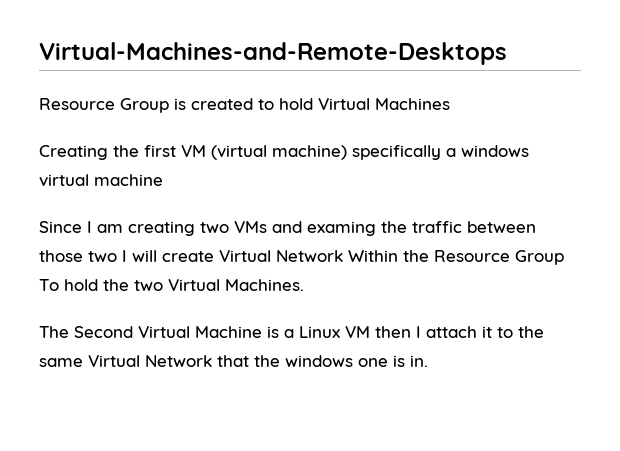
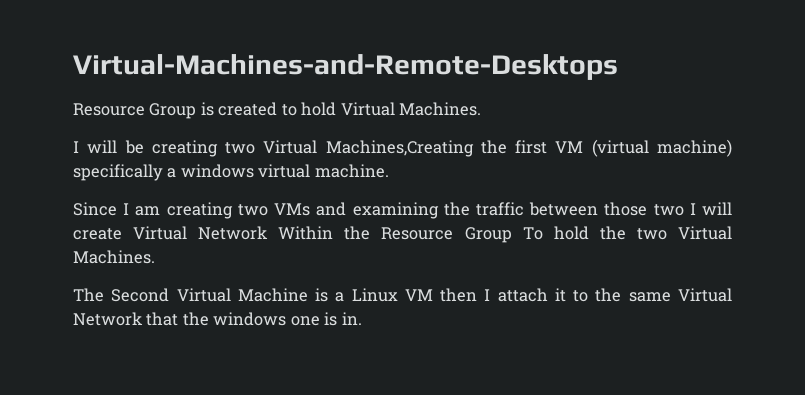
[375,98,450,110] [39,145,108,160] Machines // Creating -> [399,102,482,116] [73,140,474,157] Machines. // I will be creating two Virtual Machines,Creating
[94,174,163,186] machine -> [314,164,389,178] machine.
[307,221,376,236] examing -> [352,202,439,219] examining

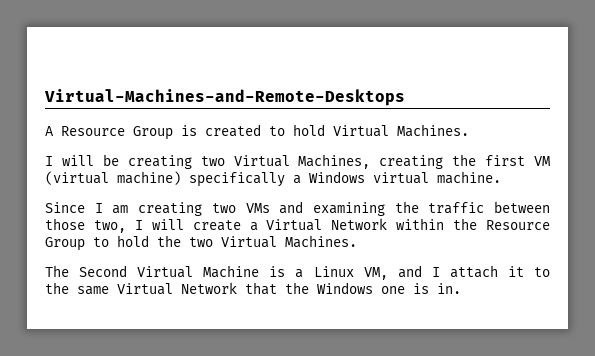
(618, 67) none -> [45,126,54,136] A
[325,140,474,157] Machines,Creating -> [298,154,444,169] Machines, creating
[180,164,254,178] windows -> [309,171,365,183] Windows
[653,204,684,216] two -> [93,220,126,233] two,
[133,226,334,240] Virtual Network Within -> [249,218,445,231] a Virtual Network within
[522,227,543,240] To -> [93,237,109,247] to
[404,288,478,302] VM then -> [363,265,422,280] VM, and
[213,312,287,326] windows -> [317,282,373,294] Windows

